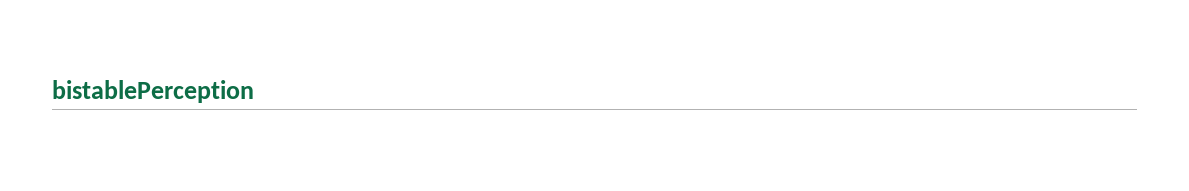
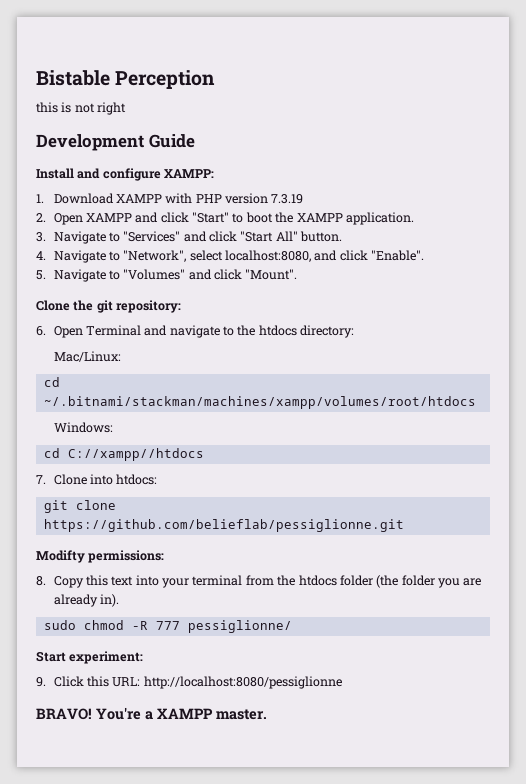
[52,80,254,103] bistablePerception -> [36,70,216,89] [36,102,127,115] [36,134,195,151] [36,168,215,181] [36,193,304,204] [36,212,414,225] [36,231,343,244] [36,250,425,263] [36,269,298,282] [36,300,182,313] [36,325,355,338] [53,351,121,362] [43,377,60,387] [43,396,476,409] [53,422,113,433] [43,448,204,461] [36,474,158,485] [43,500,116,513] [43,519,404,532] [36,550,165,563] [36,575,482,588] [53,594,119,607] [43,620,292,633] [36,651,144,664] [36,676,342,689] [36,707,267,720] Bistable Perception // this is not right // Development Guide // Install and configure XAMPP: // 1. Download XAMPP with PHP version 7.3.19 // 2. Open XAMPP and click "Start" to boot the XAMPP application. // 3. Navigate to "Services" and click "Start All" button. // 4. Navigate to "Network", select localhost:8080, and click "Enable". // 5. Navigate to "Volumes" and click "Mount". // Clone the git repository: // 6. Open Terminal and navigate to the htdocs directory: // Mac/Linux: // cd ~/.bitnami/stackman/machines/xampp/volumes/root/htdocs // Windows: // cd C://xampp//htdocs // 7. Clone into htdocs: // git clone https://github.com/belieflab/pessiglionne.git // Modifty permissions: // 8. Copy this text into your terminal from the htdocs folder (the folder you are already in). // sudo chmod -R 777 pessiglionne/ // Start experiment: // 9. Click this URL: http://localhost:8080/pessiglionne // BRAVO! You're a XAMPP master.

